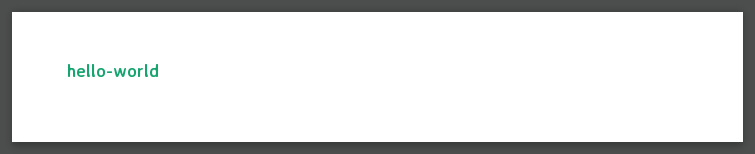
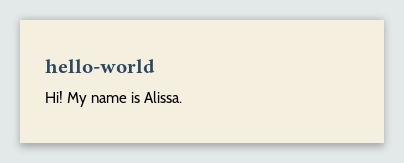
(159, 70) none -> [45,91,183,107] // Hi! My name is Alissa.

